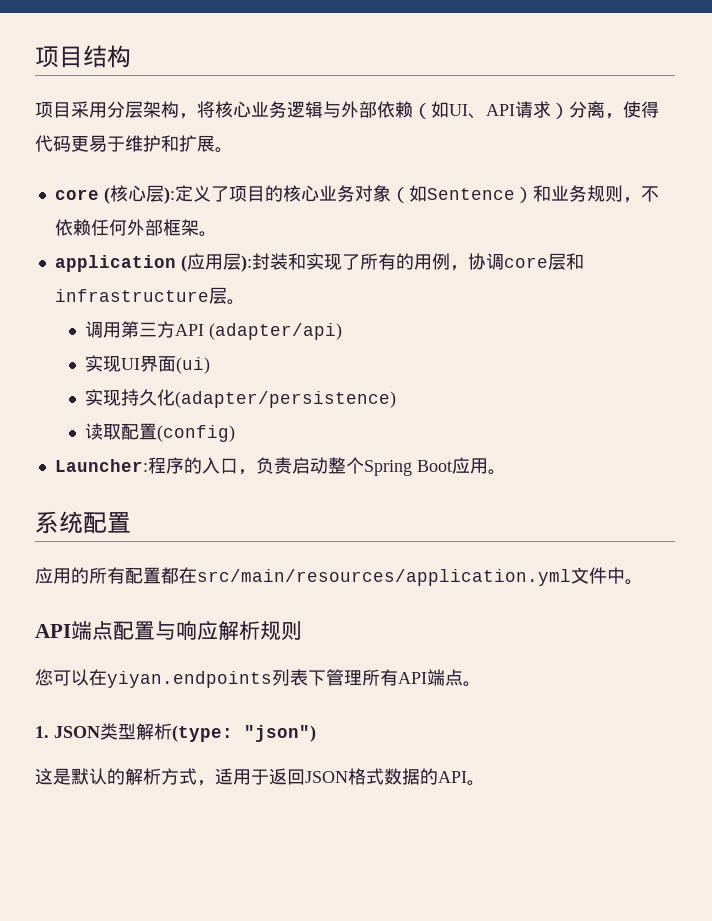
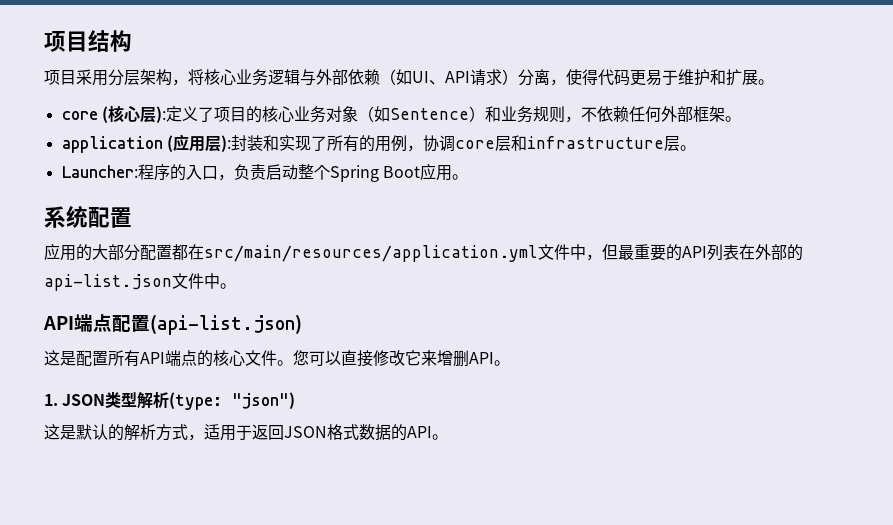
[85,321,343,340] [85,355,211,374] [85,389,397,408] [85,423,236,442] // 调用第三方API (adapter/api) // 实现UI界面(ui) // 实现持久化(adapter/persistence) // 读取配置(config) -> (696, 148) none
[89,567,125,584] 所有 -> [92,244,140,261] 大部分
[625,579,643,585] [35,620,302,640] [35,669,463,688] 。 // API端点配置与响应解析规则 // 您可以在yiyan.endpoints列表下管理所有API端点 -> [586,244,803,261] [44,273,236,291] [43,314,302,335] [44,350,494,367] ，但最重要的API列表在外部的api-list.json文件中。 // API端点配置(api-list.json) // 这是配置所有API端点的核心文件。您可以直接修改它来增删API

